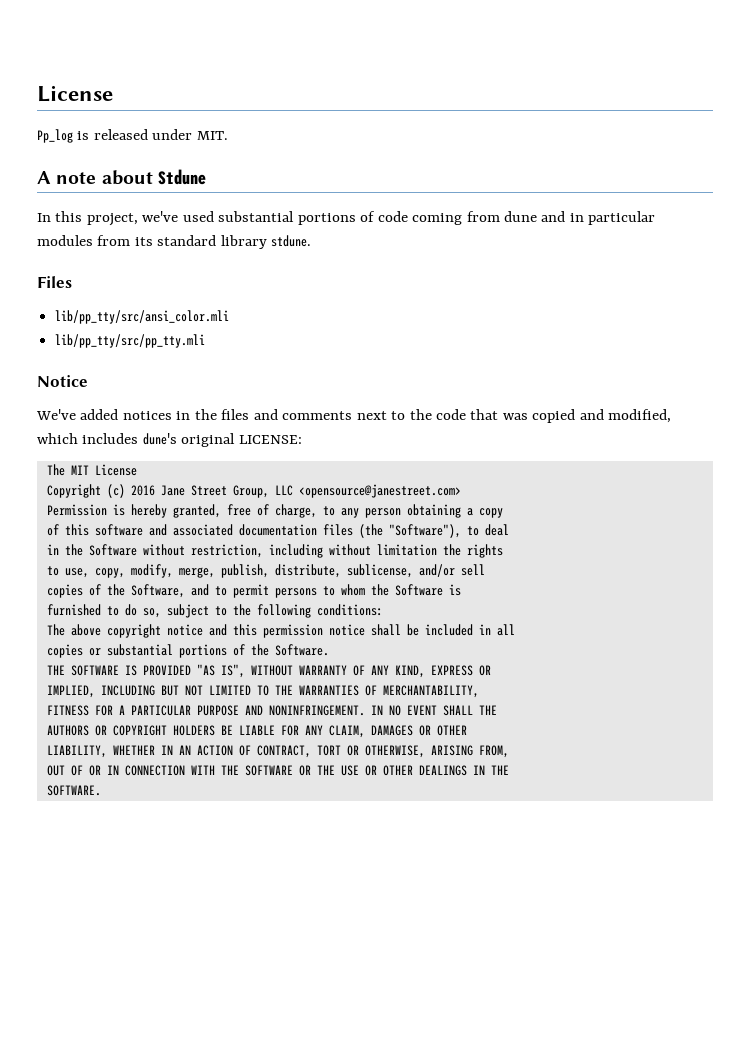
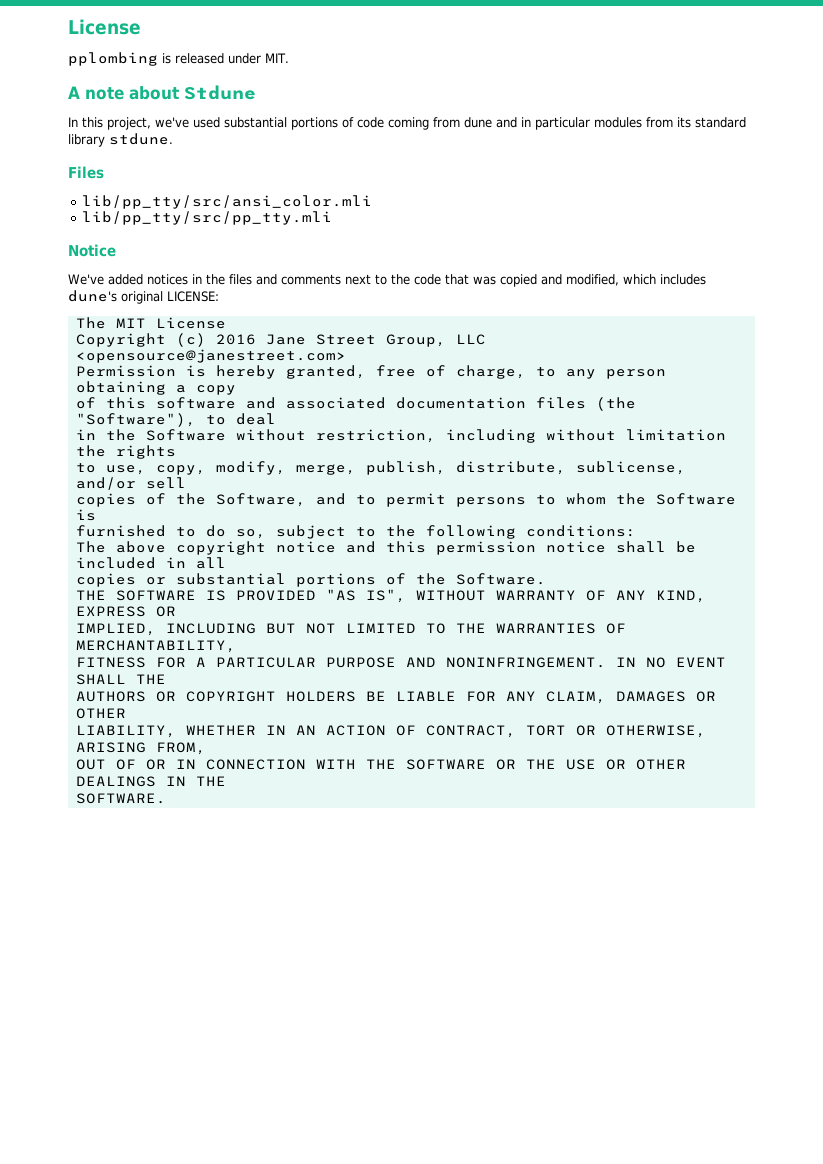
[37,85,113,102] [37,129,73,143] License // Pp_log -> [68,19,141,35] [68,52,158,66] License // pplombing

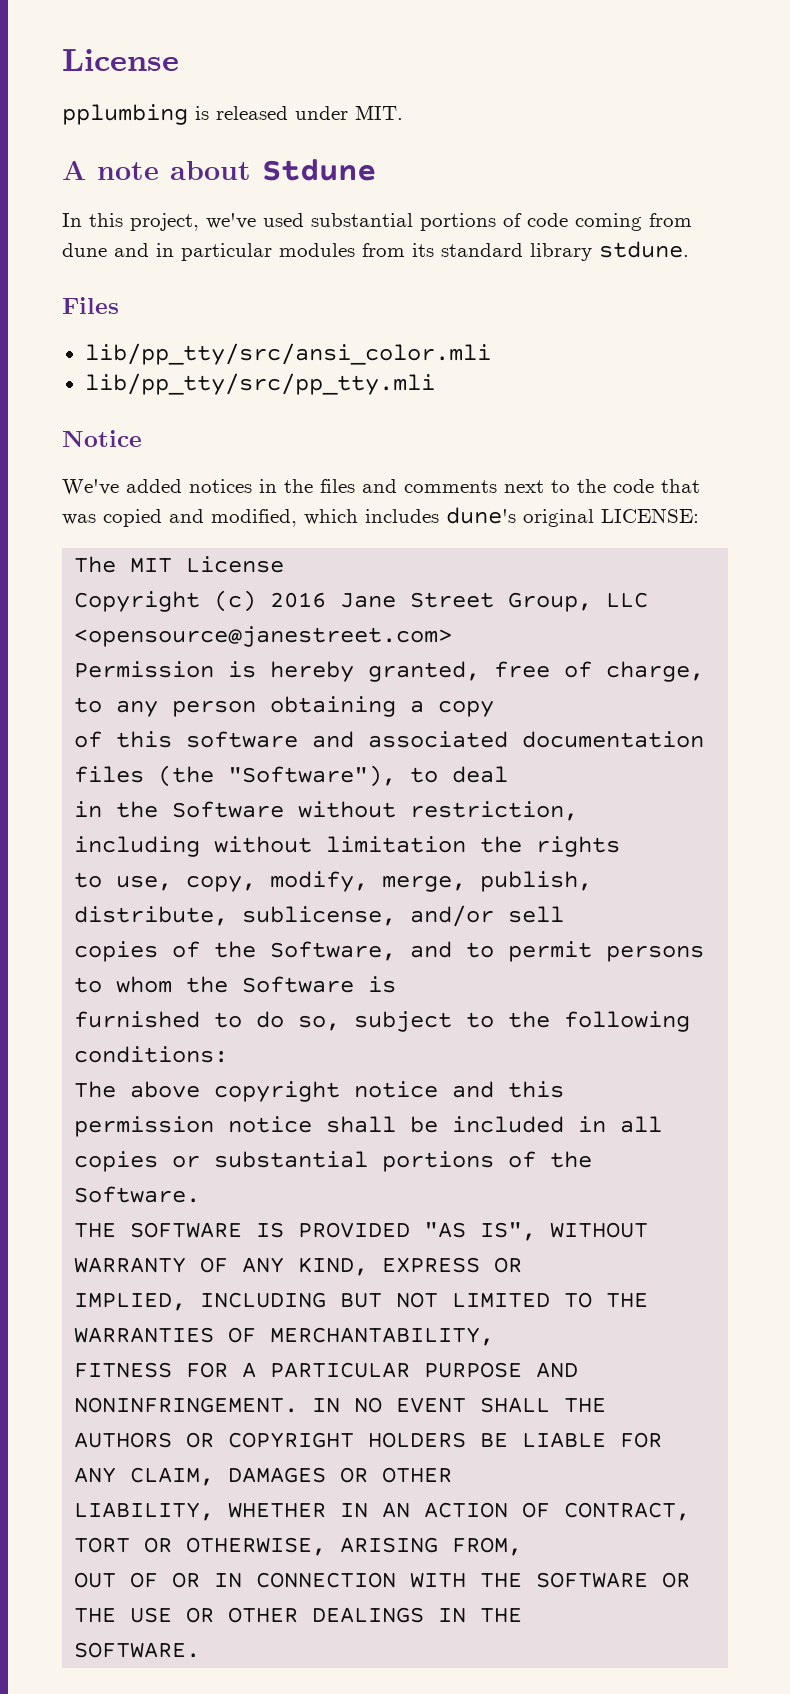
[68,19,141,35] [68,52,158,66] License // pplombing -> [62,49,179,71] [62,104,188,125] License // pplumbing

